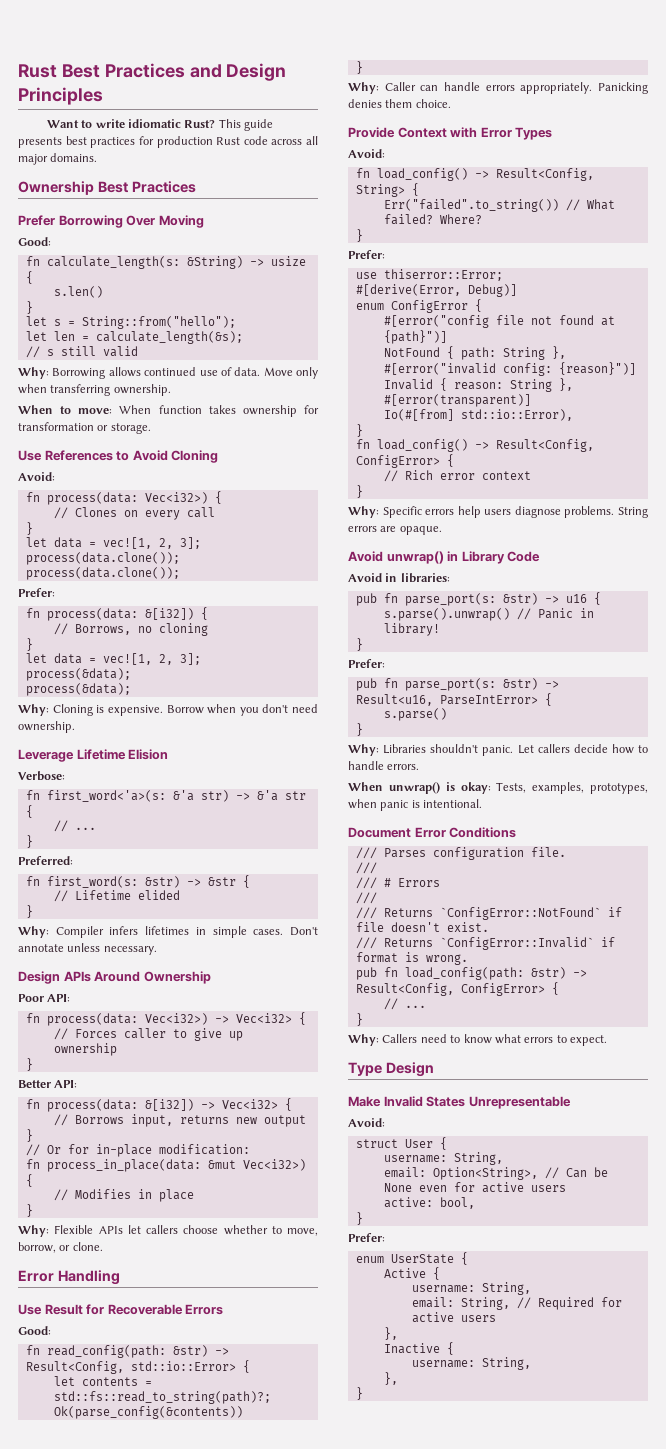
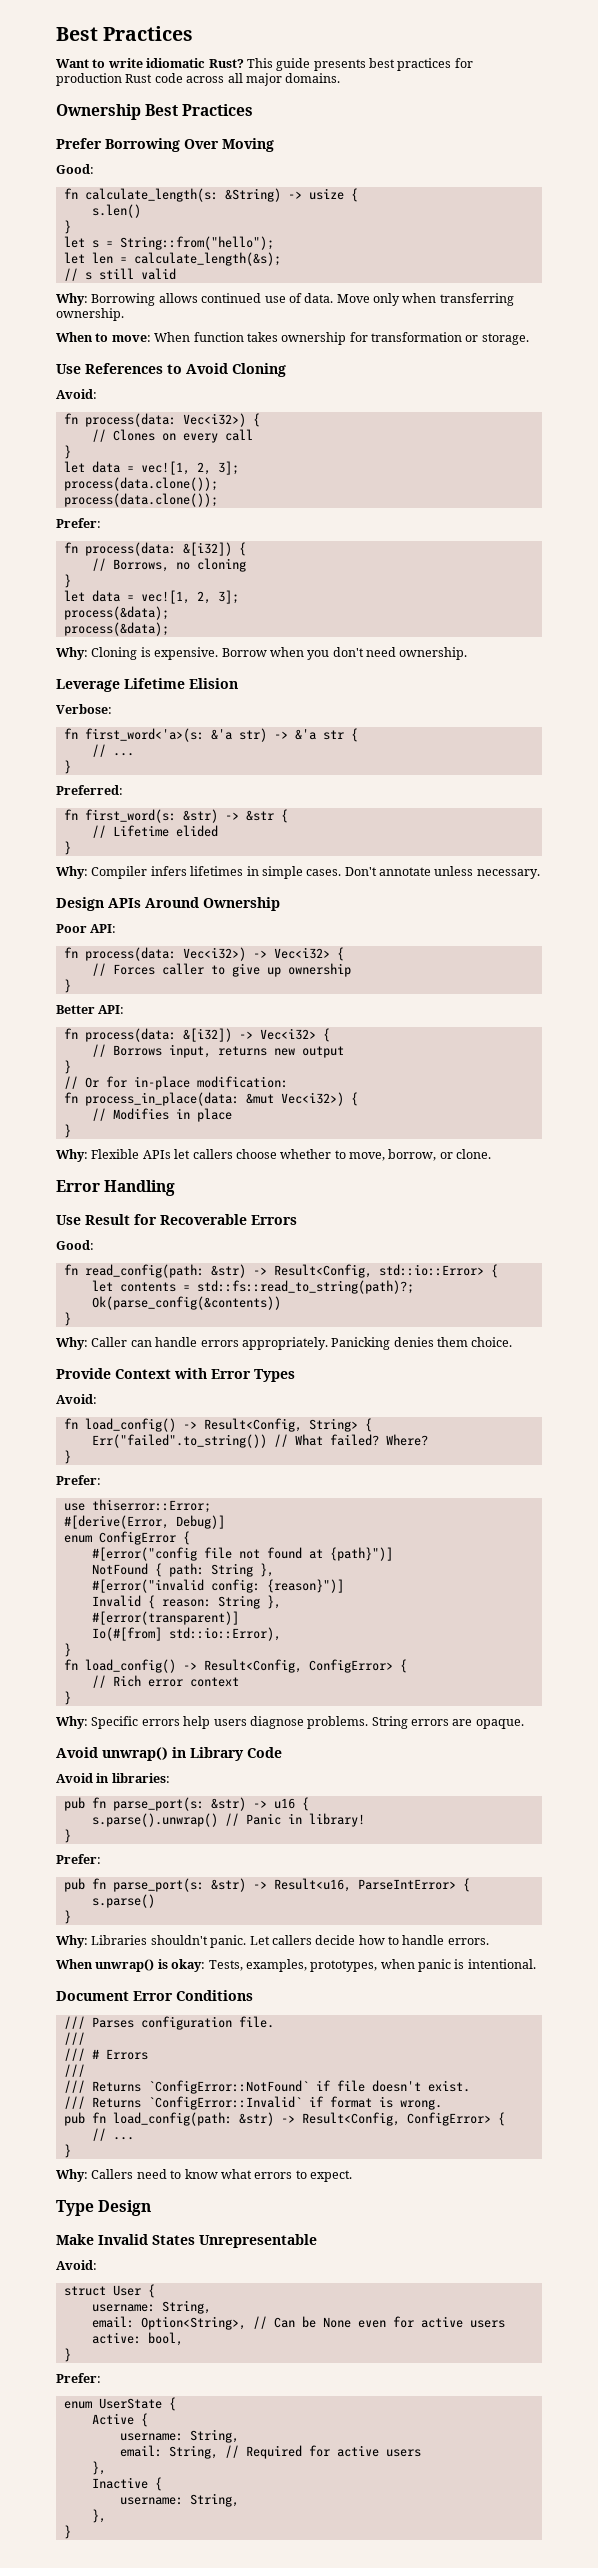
[18,63,287,81] [18,87,103,105] Rust Best Practices and Design Principles -> [56,26,194,41] Best Practices

